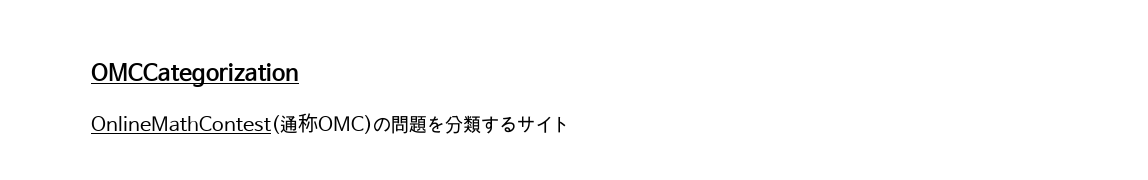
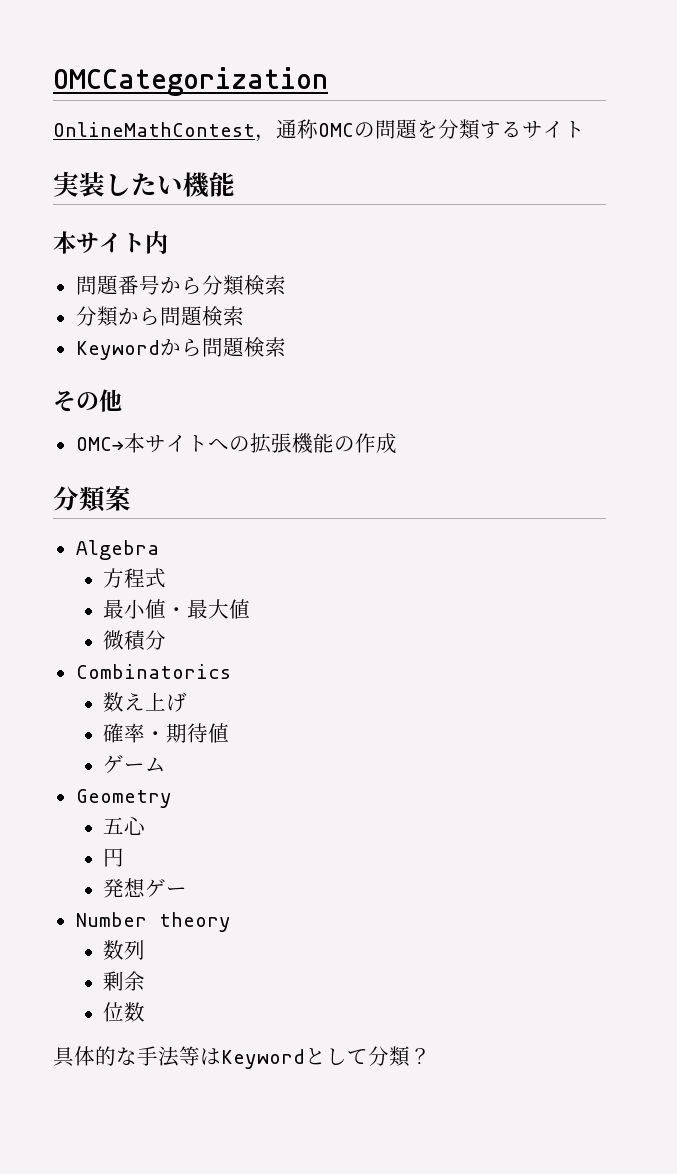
[91,113,373,134] OnlineMathContest(通称OMC) -> [53,119,354,142] OnlineMathContest，通称OMC
(571, 124) none -> [53,171,235,198] [53,231,168,254] [75,275,286,296] [75,306,244,327] [75,337,286,360] [53,389,122,412] [75,433,397,454] [53,486,131,512] [75,540,159,560] [103,568,167,588] [103,599,251,619] [103,630,167,651] [75,664,231,679] [103,692,188,712] [103,723,230,743] [103,755,167,773] [75,789,172,808] [103,816,147,835] [103,848,125,867] [103,878,188,898] [75,912,231,932] [103,940,146,960] [103,971,146,991] [103,1002,146,1022] [53,1046,431,1069] // 実装したい機能 // 本サイト内 // 問題番号から分類検索 // 分類から問題検索 // Keywordから問題検索 // その他 // OMC→本サイトへの拡張機能の作成 // 分類案 // Algebra // 方程式 // 最小値・最大値 // 微積分 // Combinatorics // 数え上げ // 確率・期待値 // ゲーム // Geometry // 五心 // 円 // 発想ゲー // Number theory // 数列 // 剰余 // 位数 // 具体的な手法等はKeywordとして分類？

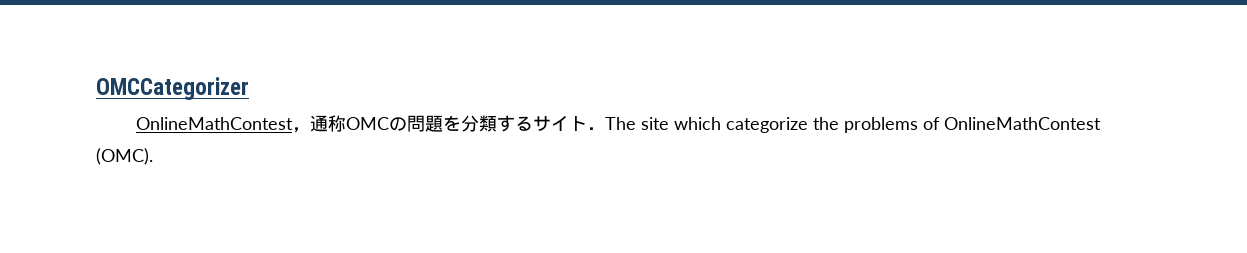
[53,67,328,96] OMCCategorization -> [96,77,249,100] OMCCategorizer
[53,171,235,198] [53,231,168,254] [75,275,286,296] [75,306,244,327] [75,337,286,360] [53,389,122,412] [75,433,397,454] [53,486,131,512] [75,540,159,560] [103,568,167,588] [103,599,251,619] [103,630,167,651] [75,664,231,679] [103,692,188,712] [103,723,230,743] [103,755,167,773] [75,789,172,808] [103,816,147,835] [103,848,125,867] [103,878,188,898] [75,912,231,932] [103,940,146,960] [103,971,146,991] [103,1002,146,1022] [53,1046,431,1069] // 実装したい機能 // 本サイト内 // 問題番号から分類検索 // 分類から問題検索 // Keywordから問題検索 // その他 // OMC→本サイトへの拡張機能の作成 // 分類案 // Algebra // 方程式 // 最小値・最大値 // 微積分 // Combinatorics // 数え上げ // 確率・期待値 // ゲーム // Geometry // 五心 // 円 // 発想ゲー // Number theory // 数列 // 剰余 // 位数 // 具体的な手法等はKeywordとして分類？ -> [586,117,1101,133] [96,148,153,165] ．The site which categorize the problems of OnlineMathContest (OMC).

